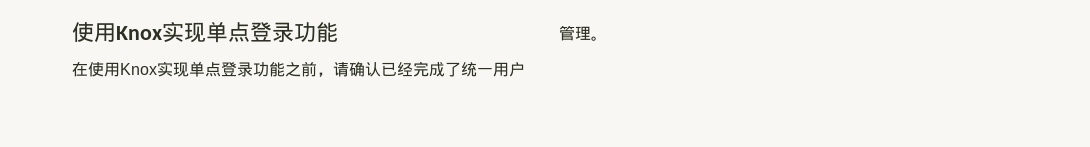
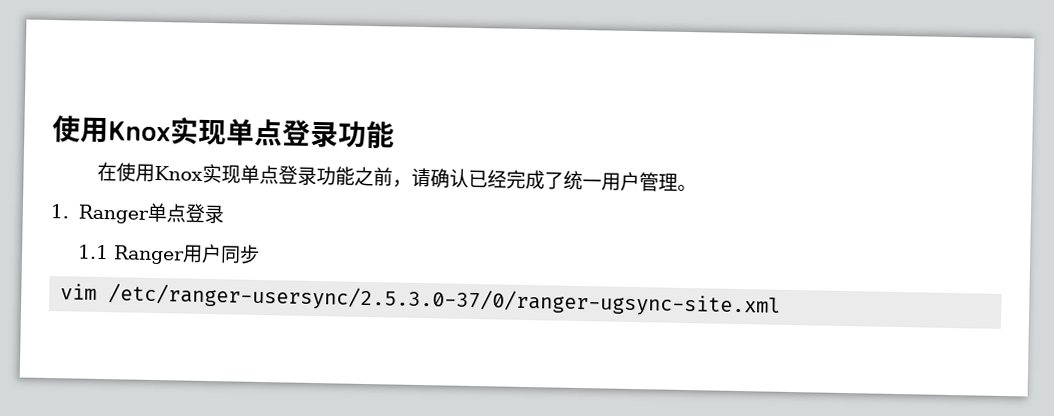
(607, 38) none -> [50,202,225,224] [77,243,261,265] [60,283,782,318] // 1. Ranger单点登录 // 1.1 Ranger用户同步 // vim /etc/ranger-usersync/2.5.3.0-37/0/ranger-ugsync-site.xml

